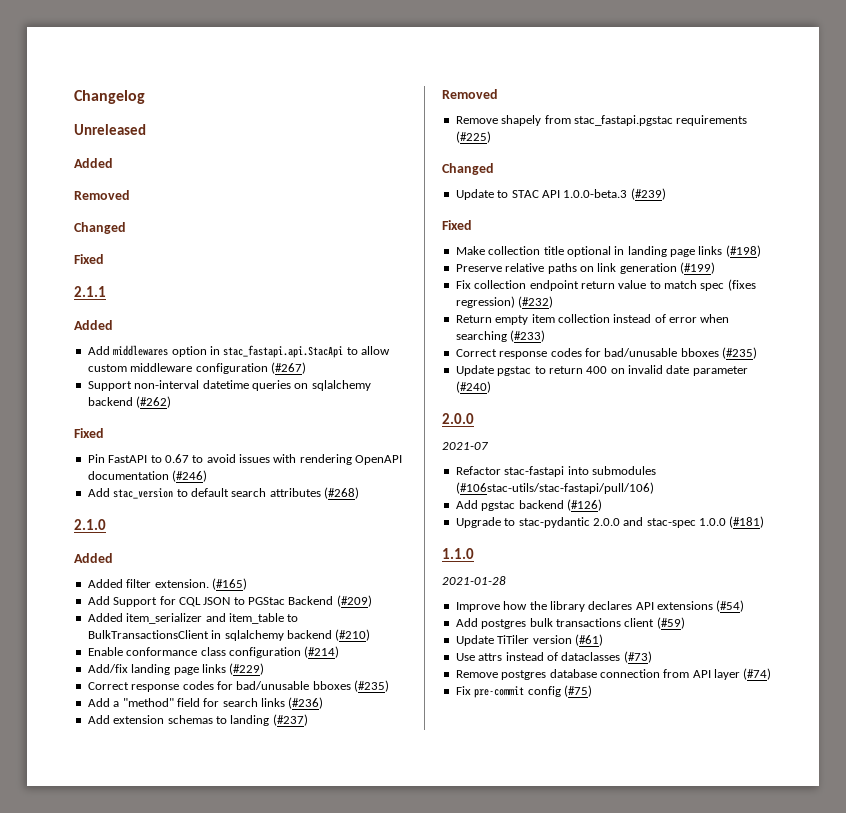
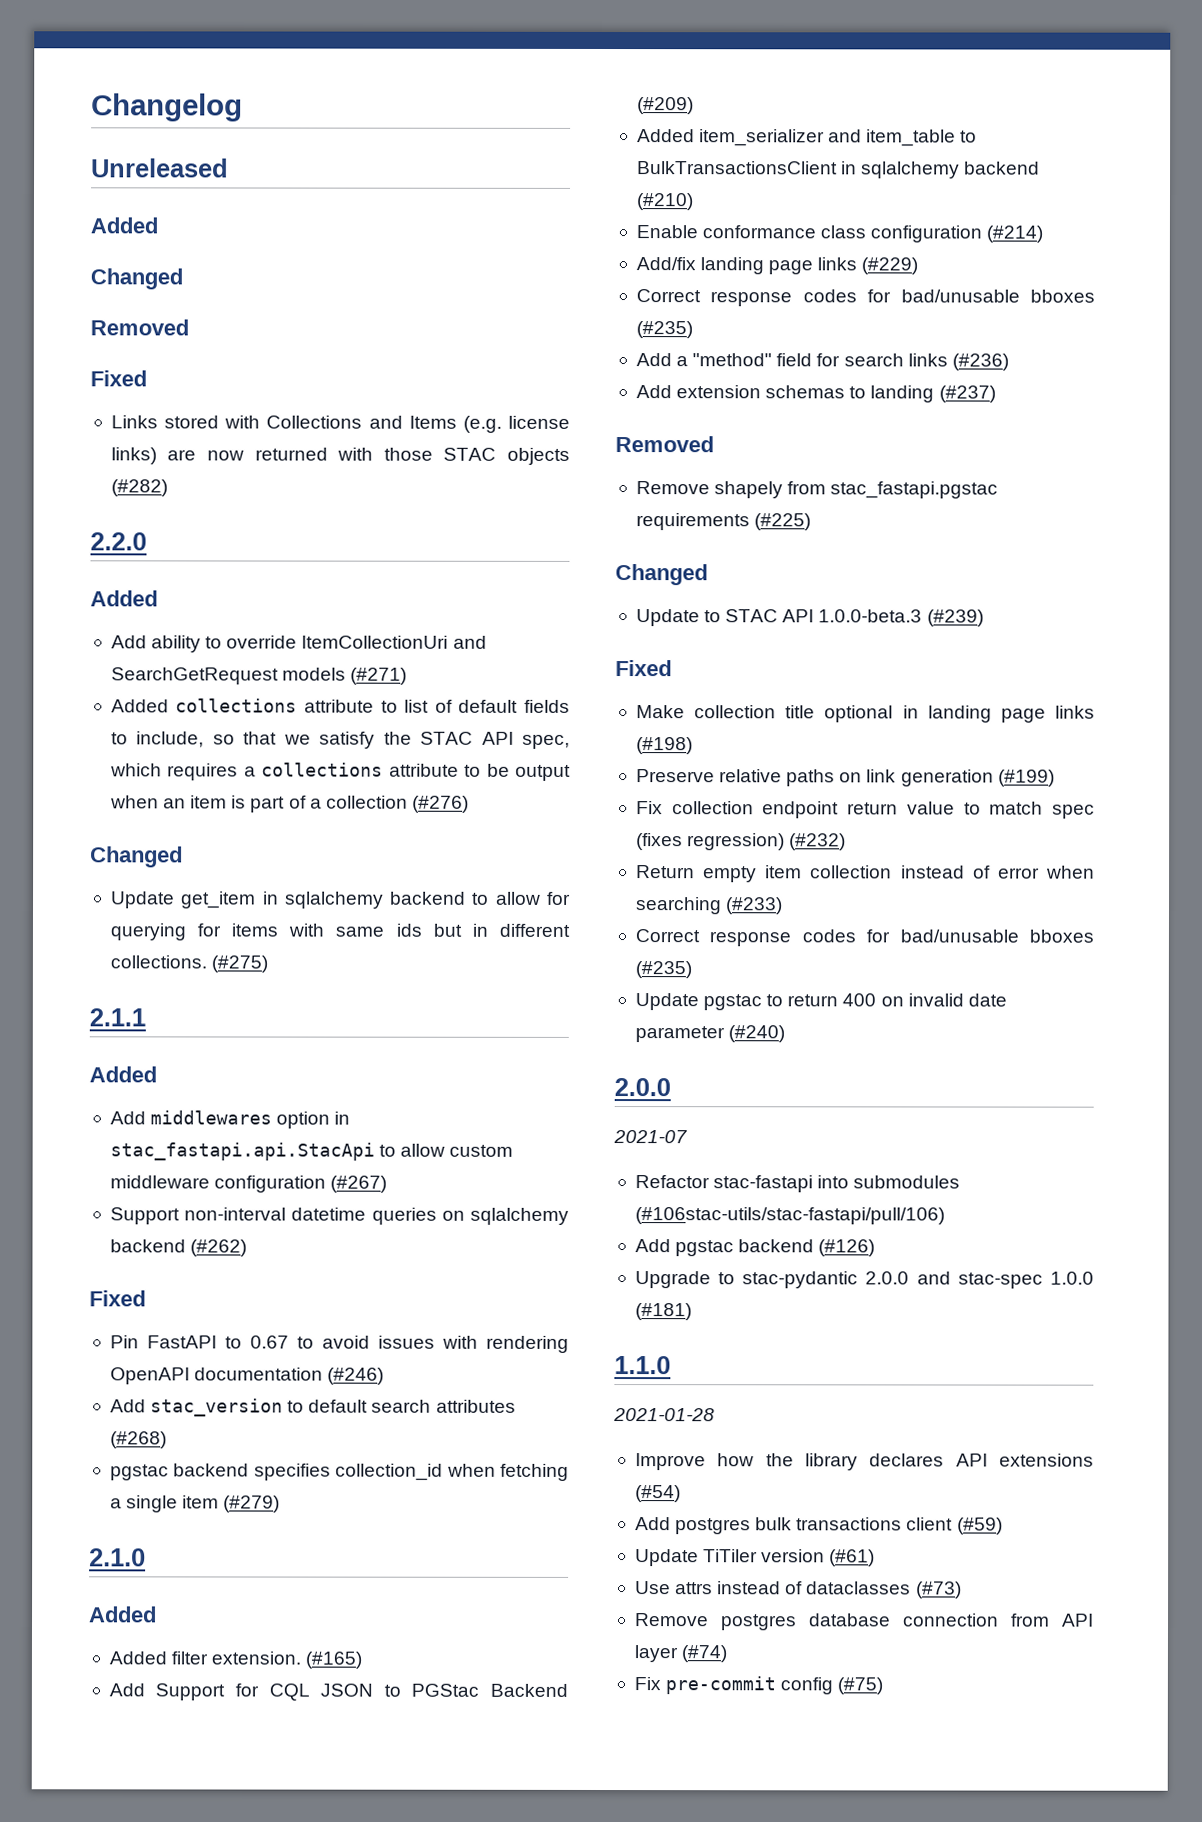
[74,190,130,200] [74,222,126,234] [74,254,104,264] // Removed // Changed // Fixed -> [90,268,183,290] [90,319,189,336] [90,370,147,387] [110,415,570,433] [110,447,570,465] [110,479,168,497] [90,532,147,551] [90,590,158,607] [110,635,487,653] [110,667,408,685] [110,698,570,713] [110,731,571,749] [109,762,572,781] [109,795,469,813] [90,846,183,868] [110,891,572,909] [109,923,570,941] [109,955,269,973] // Changed // Removed // Fixed // Links stored with Collections and Items (e.g. license links) are now returned with those STAC objects (#282) // 2.2.0 // Added // Add ability to override ItemCollectionUri and SearchGetRequest models (#271) // Added collections attribute to list of default fields to include, so that we satisfy the STAC API spec, which requires a collections attribute to be output when an item is part of a collection (#276) // Changed // Update get_item in sqlalchemy backend to allow for querying for items with same ids but in different collections. (#275)
(359, 493) none -> [109,1463,570,1481] [109,1495,281,1513] // pgstac backend specifies collection_id when fetching a single item (#279)

